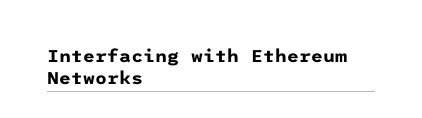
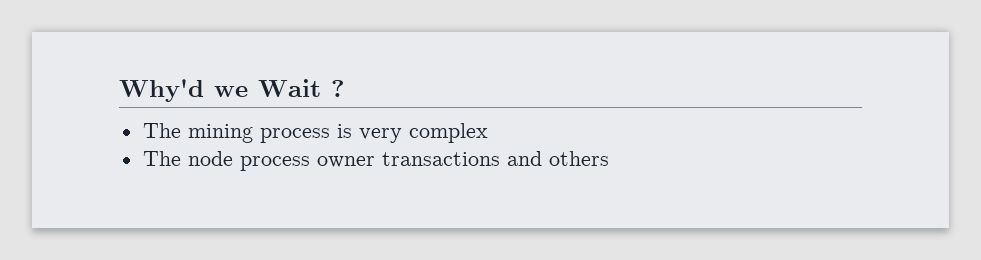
[47,48,347,66] [47,70,143,85] Interfacing with Ethereum Networks -> [119,79,345,102] [142,123,488,143] [142,151,609,171] Why'd we Wait ? // The mining process is very complex // The node process owner transactions and others

